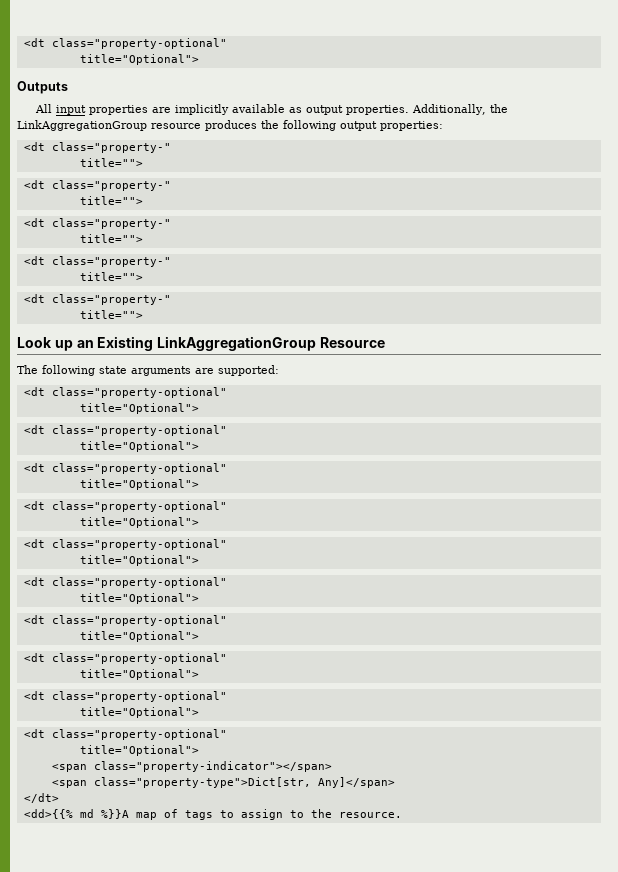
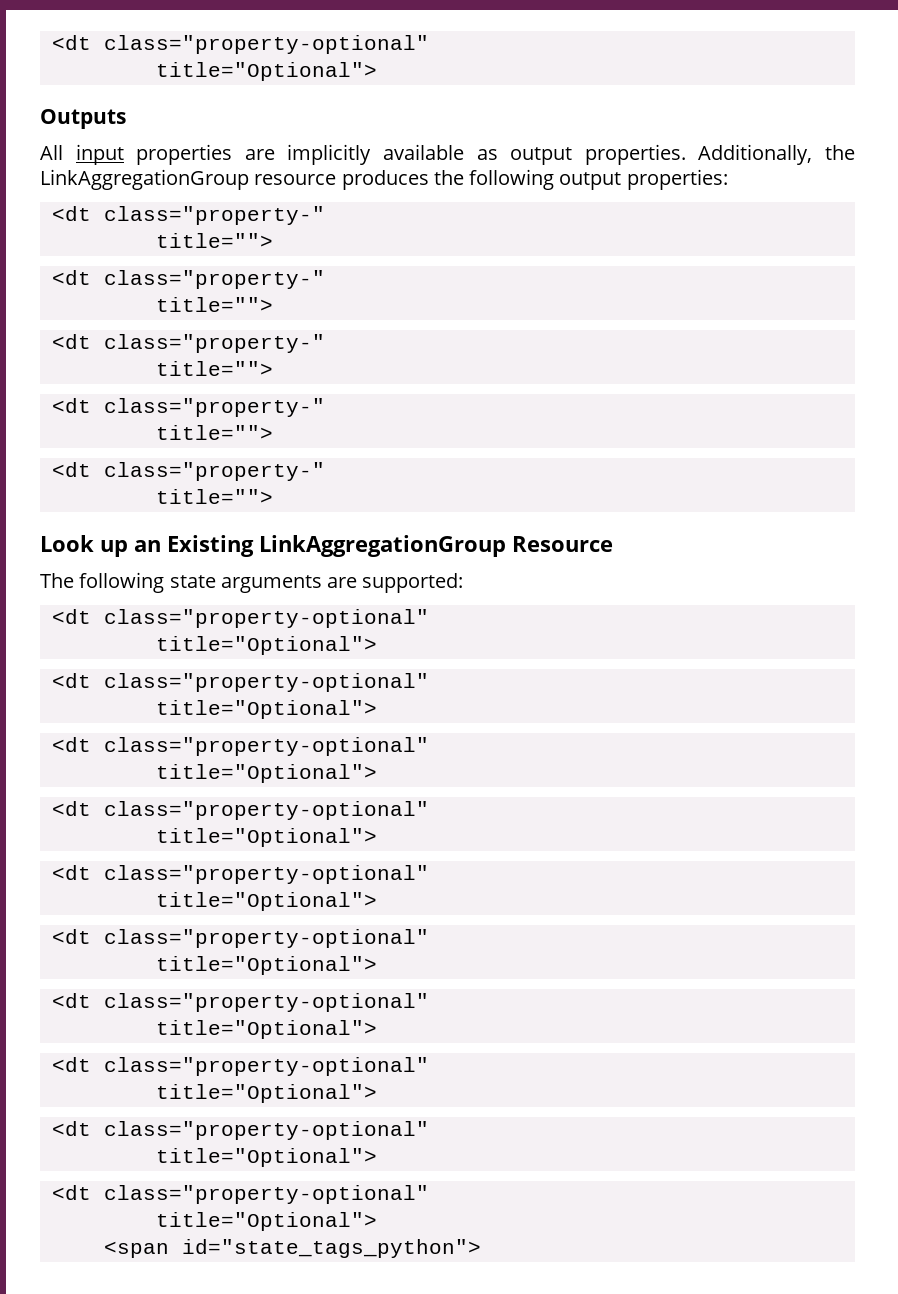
[93,761,332,772] [51,777,395,788] [23,793,59,803] [23,809,402,820] class="property-indicator"></span> // <span class="property-type">Dict[str, Any]</span> // </dt> // <dd>{{% md %}}A map of tags to assign to the resource. -> [181,1239,481,1258] id="state_tags_python">

